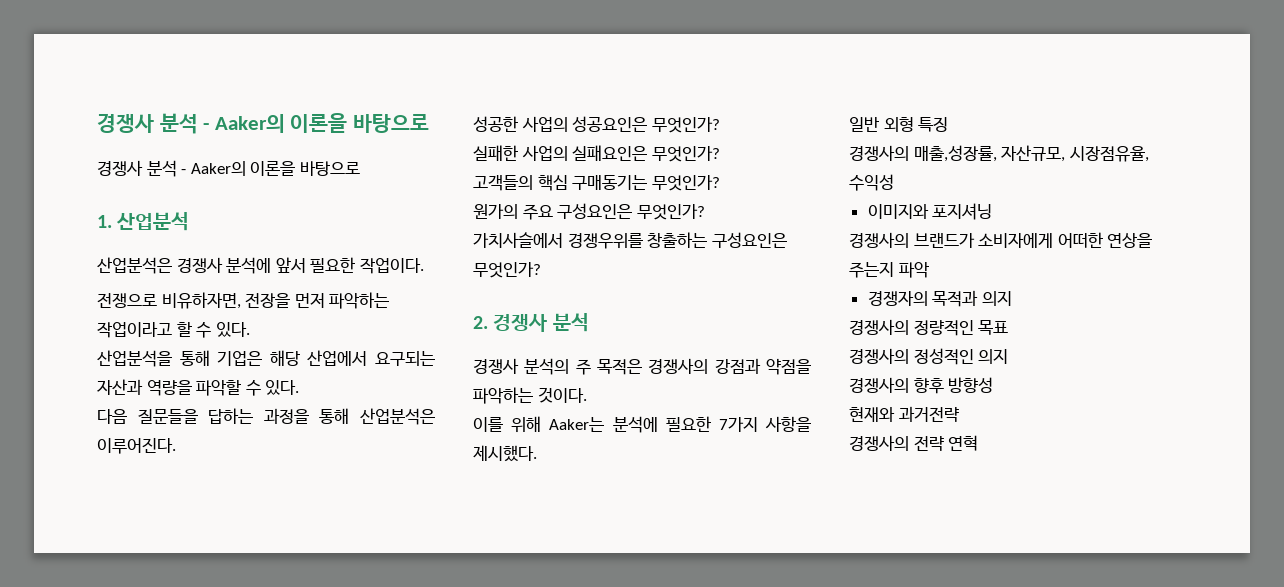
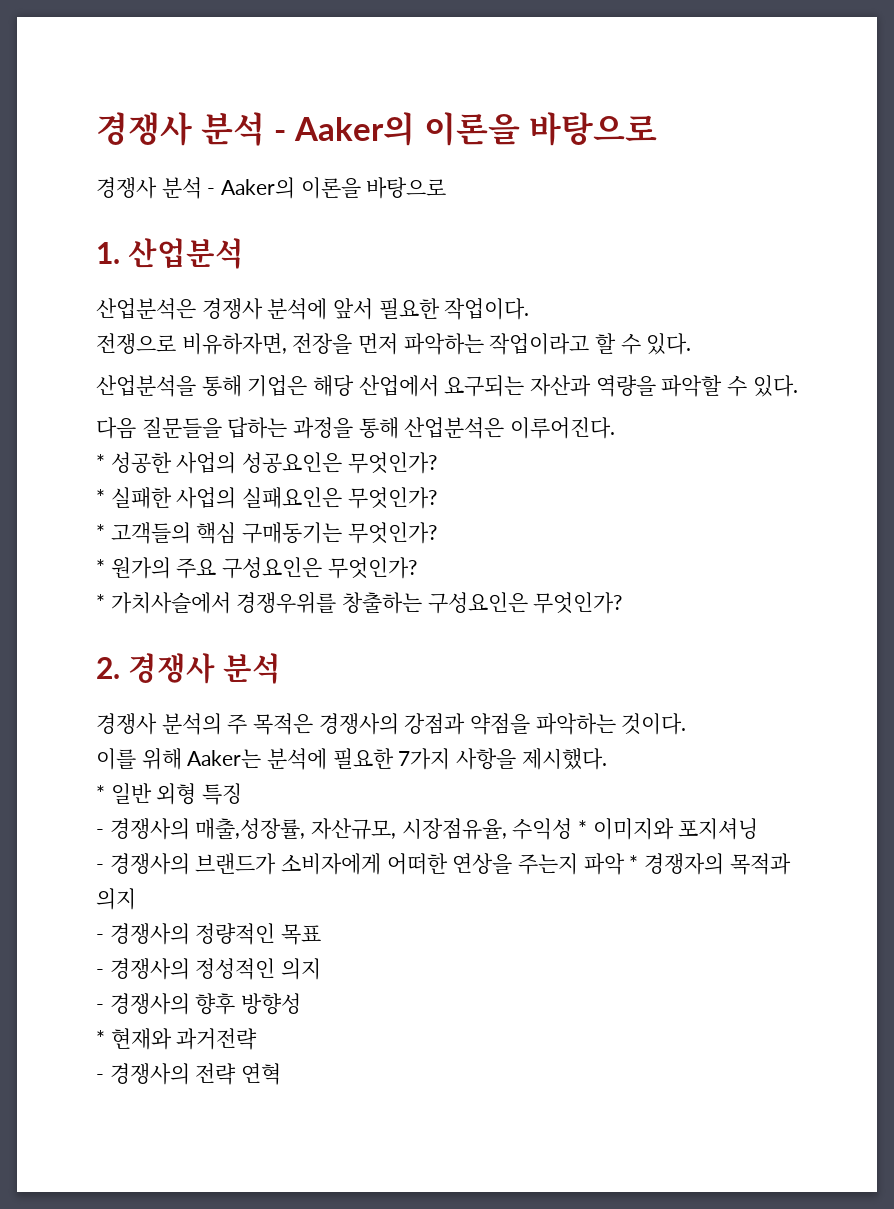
(176, 446) none -> [96,454,105,470] *
(720, 125) none -> [96,489,105,505] *
(720, 154) none -> [96,524,105,540] *
(720, 183) none -> [96,559,105,575] *
(705, 212) none -> [96,594,105,610] *
(537, 453) none -> [96,785,105,801] *
(949, 124) none -> [96,829,104,836] -
(894, 182) // -> [578,820,588,836] *
(993, 211) none -> [96,864,104,871] -
(929, 270) // -> [629,855,639,871] *
(1012, 298) none -> [96,934,104,941] -
(1009, 327) none -> [96,969,104,976] -
(1009, 356) none -> [96,1004,104,1011] -
(994, 385) none -> [96,1030,105,1046] *
(959, 414) none -> [96,1074,104,1081] -

